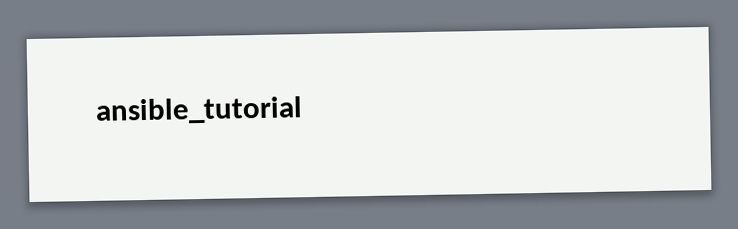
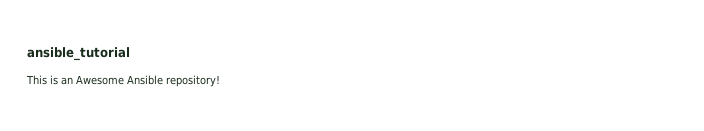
(303, 110) none -> [26,75,220,87] // This is an Awesome Ansible repository!

